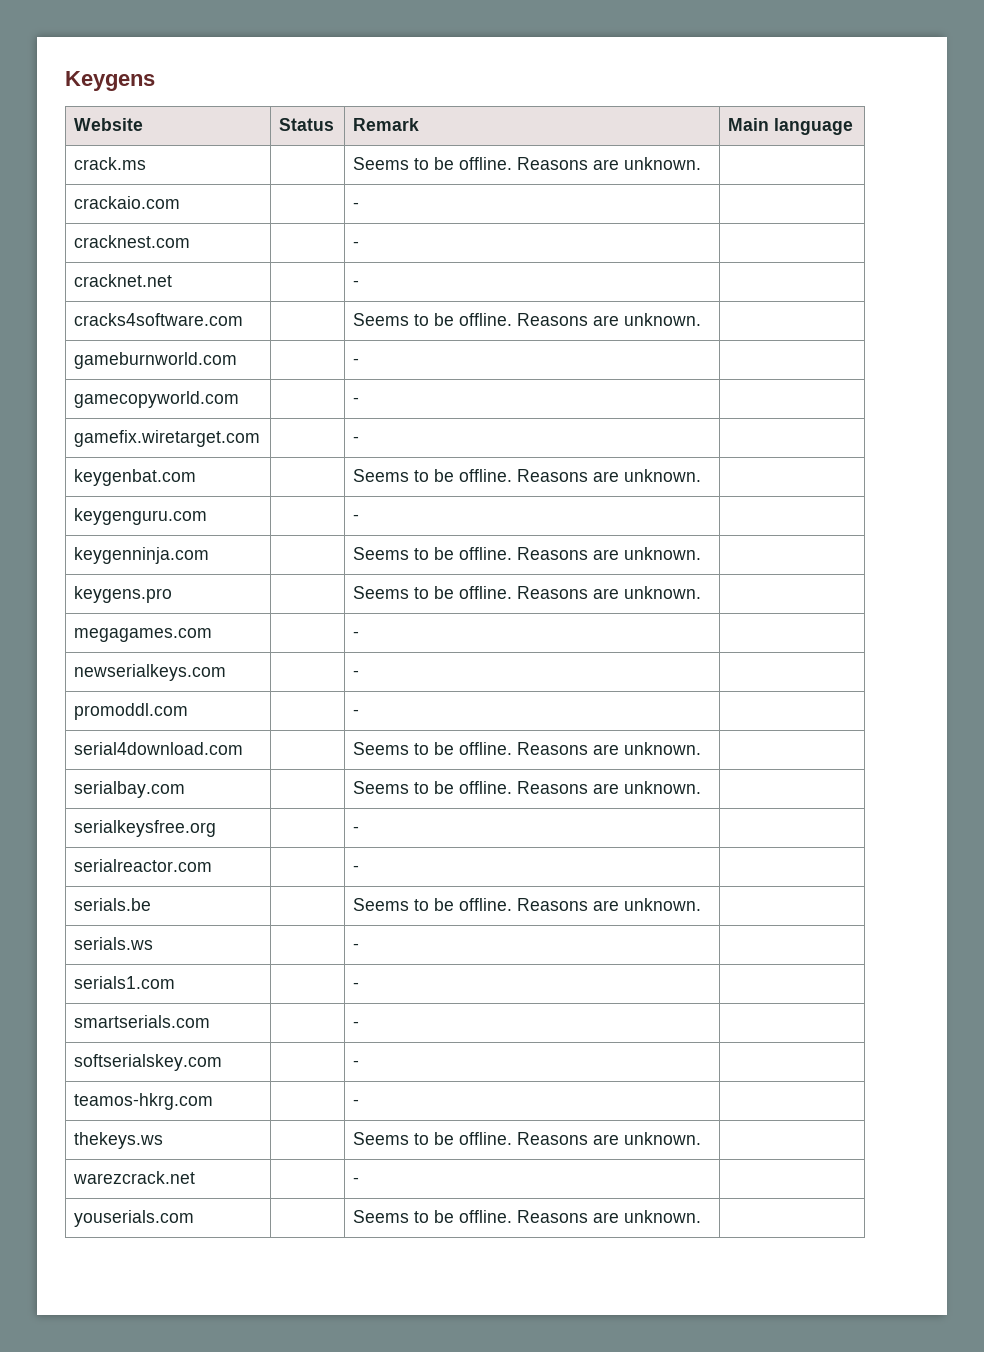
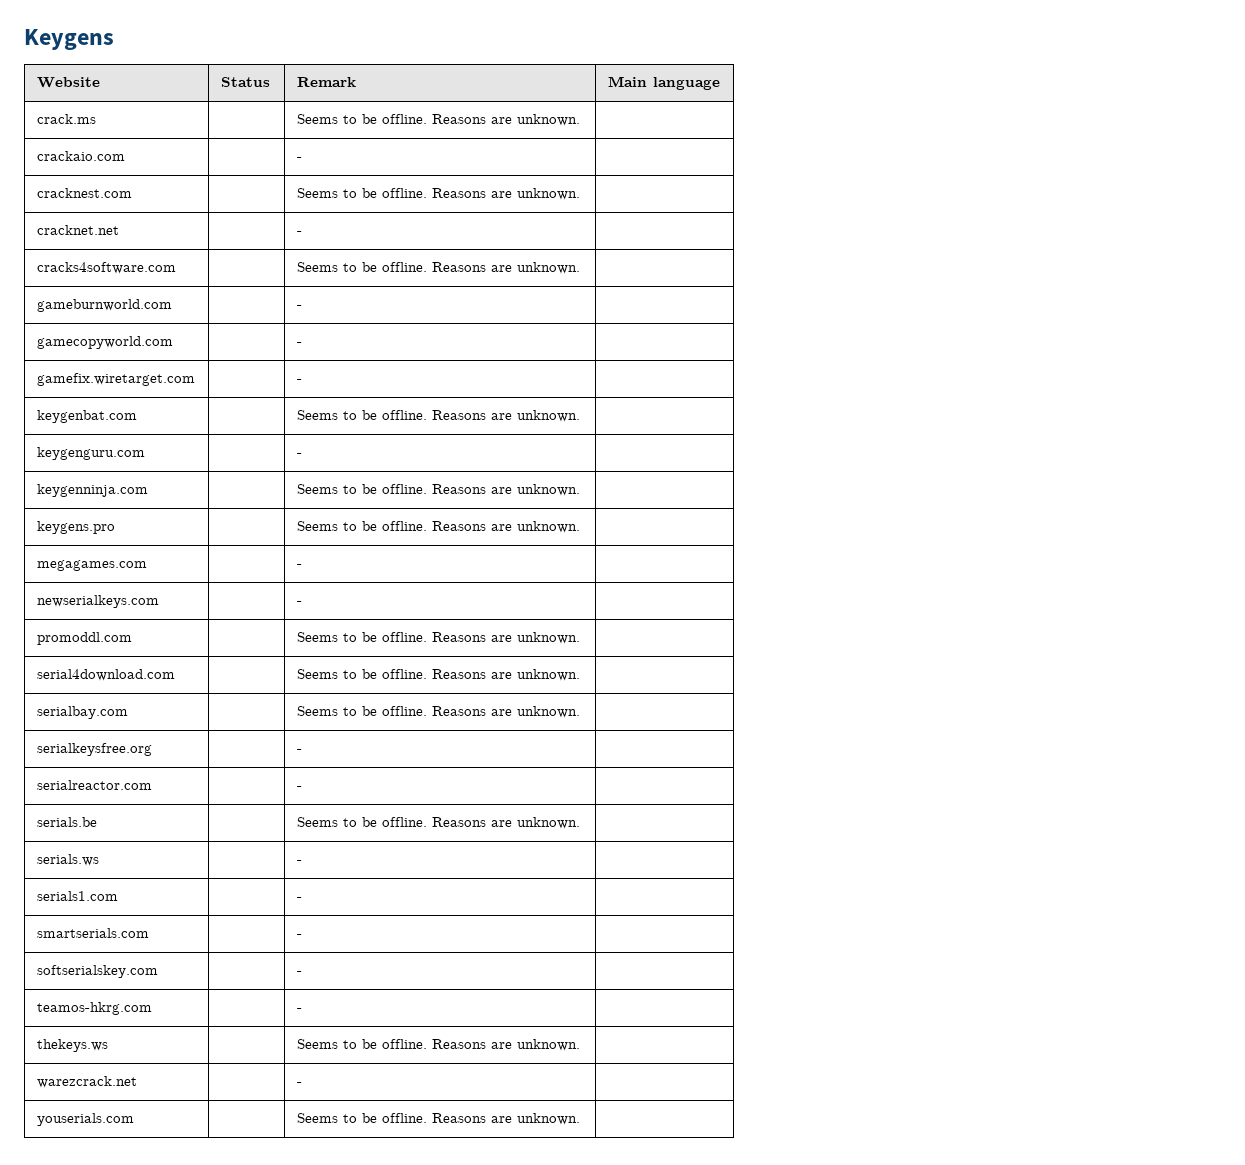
[353,241,360,248] - -> [296,188,580,200] Seems to be offline. Reasons are unknown.
[353,709,360,716] - -> [296,632,580,644] Seems to be offline. Reasons are unknown.

